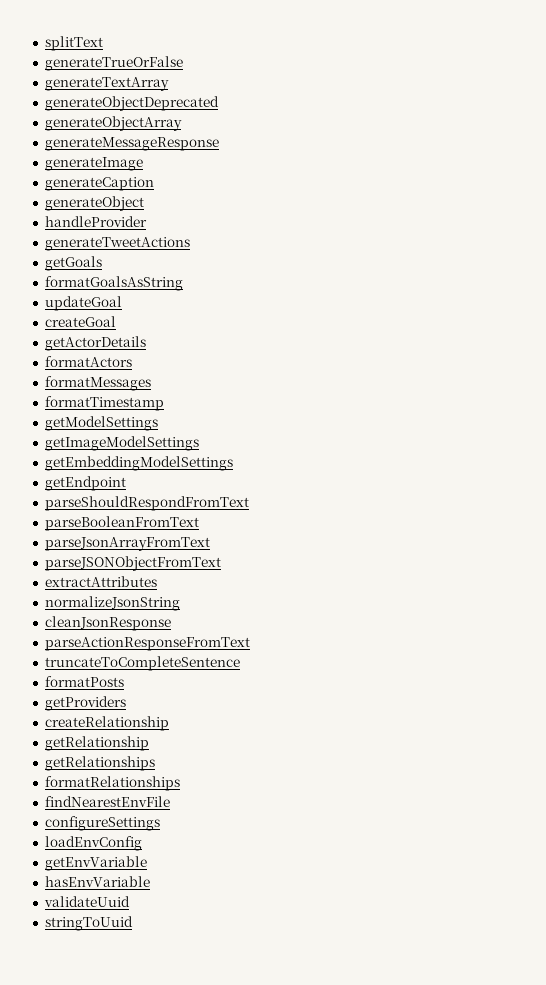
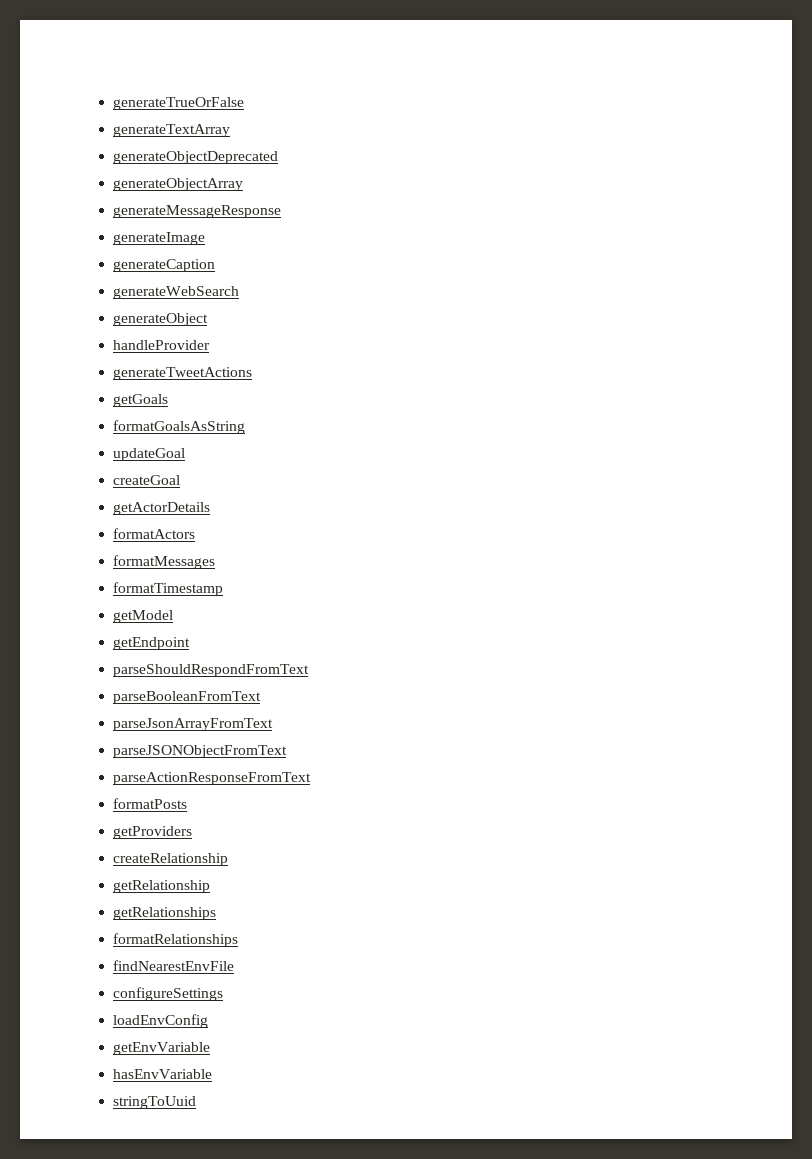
[44,36,103,51] splitText // -> (113, 103) none
(154, 184) none -> [113,286,240,299] // generateWebSearch
[44,416,158,431] [44,436,199,451] [44,456,233,471] getModelSettings // getImageModelSettings // getEmbeddingModelSettings -> [113,610,174,623] getModel
[44,576,157,587] [44,596,180,611] [44,616,171,631] // extractAttributes // normalizeJsonString // cleanJsonResponse -> (288, 751) none
[44,656,240,671] // truncateToCompleteSentence -> (312, 778) none
[43,896,130,907] // validateUuid -> (213, 1074) none

